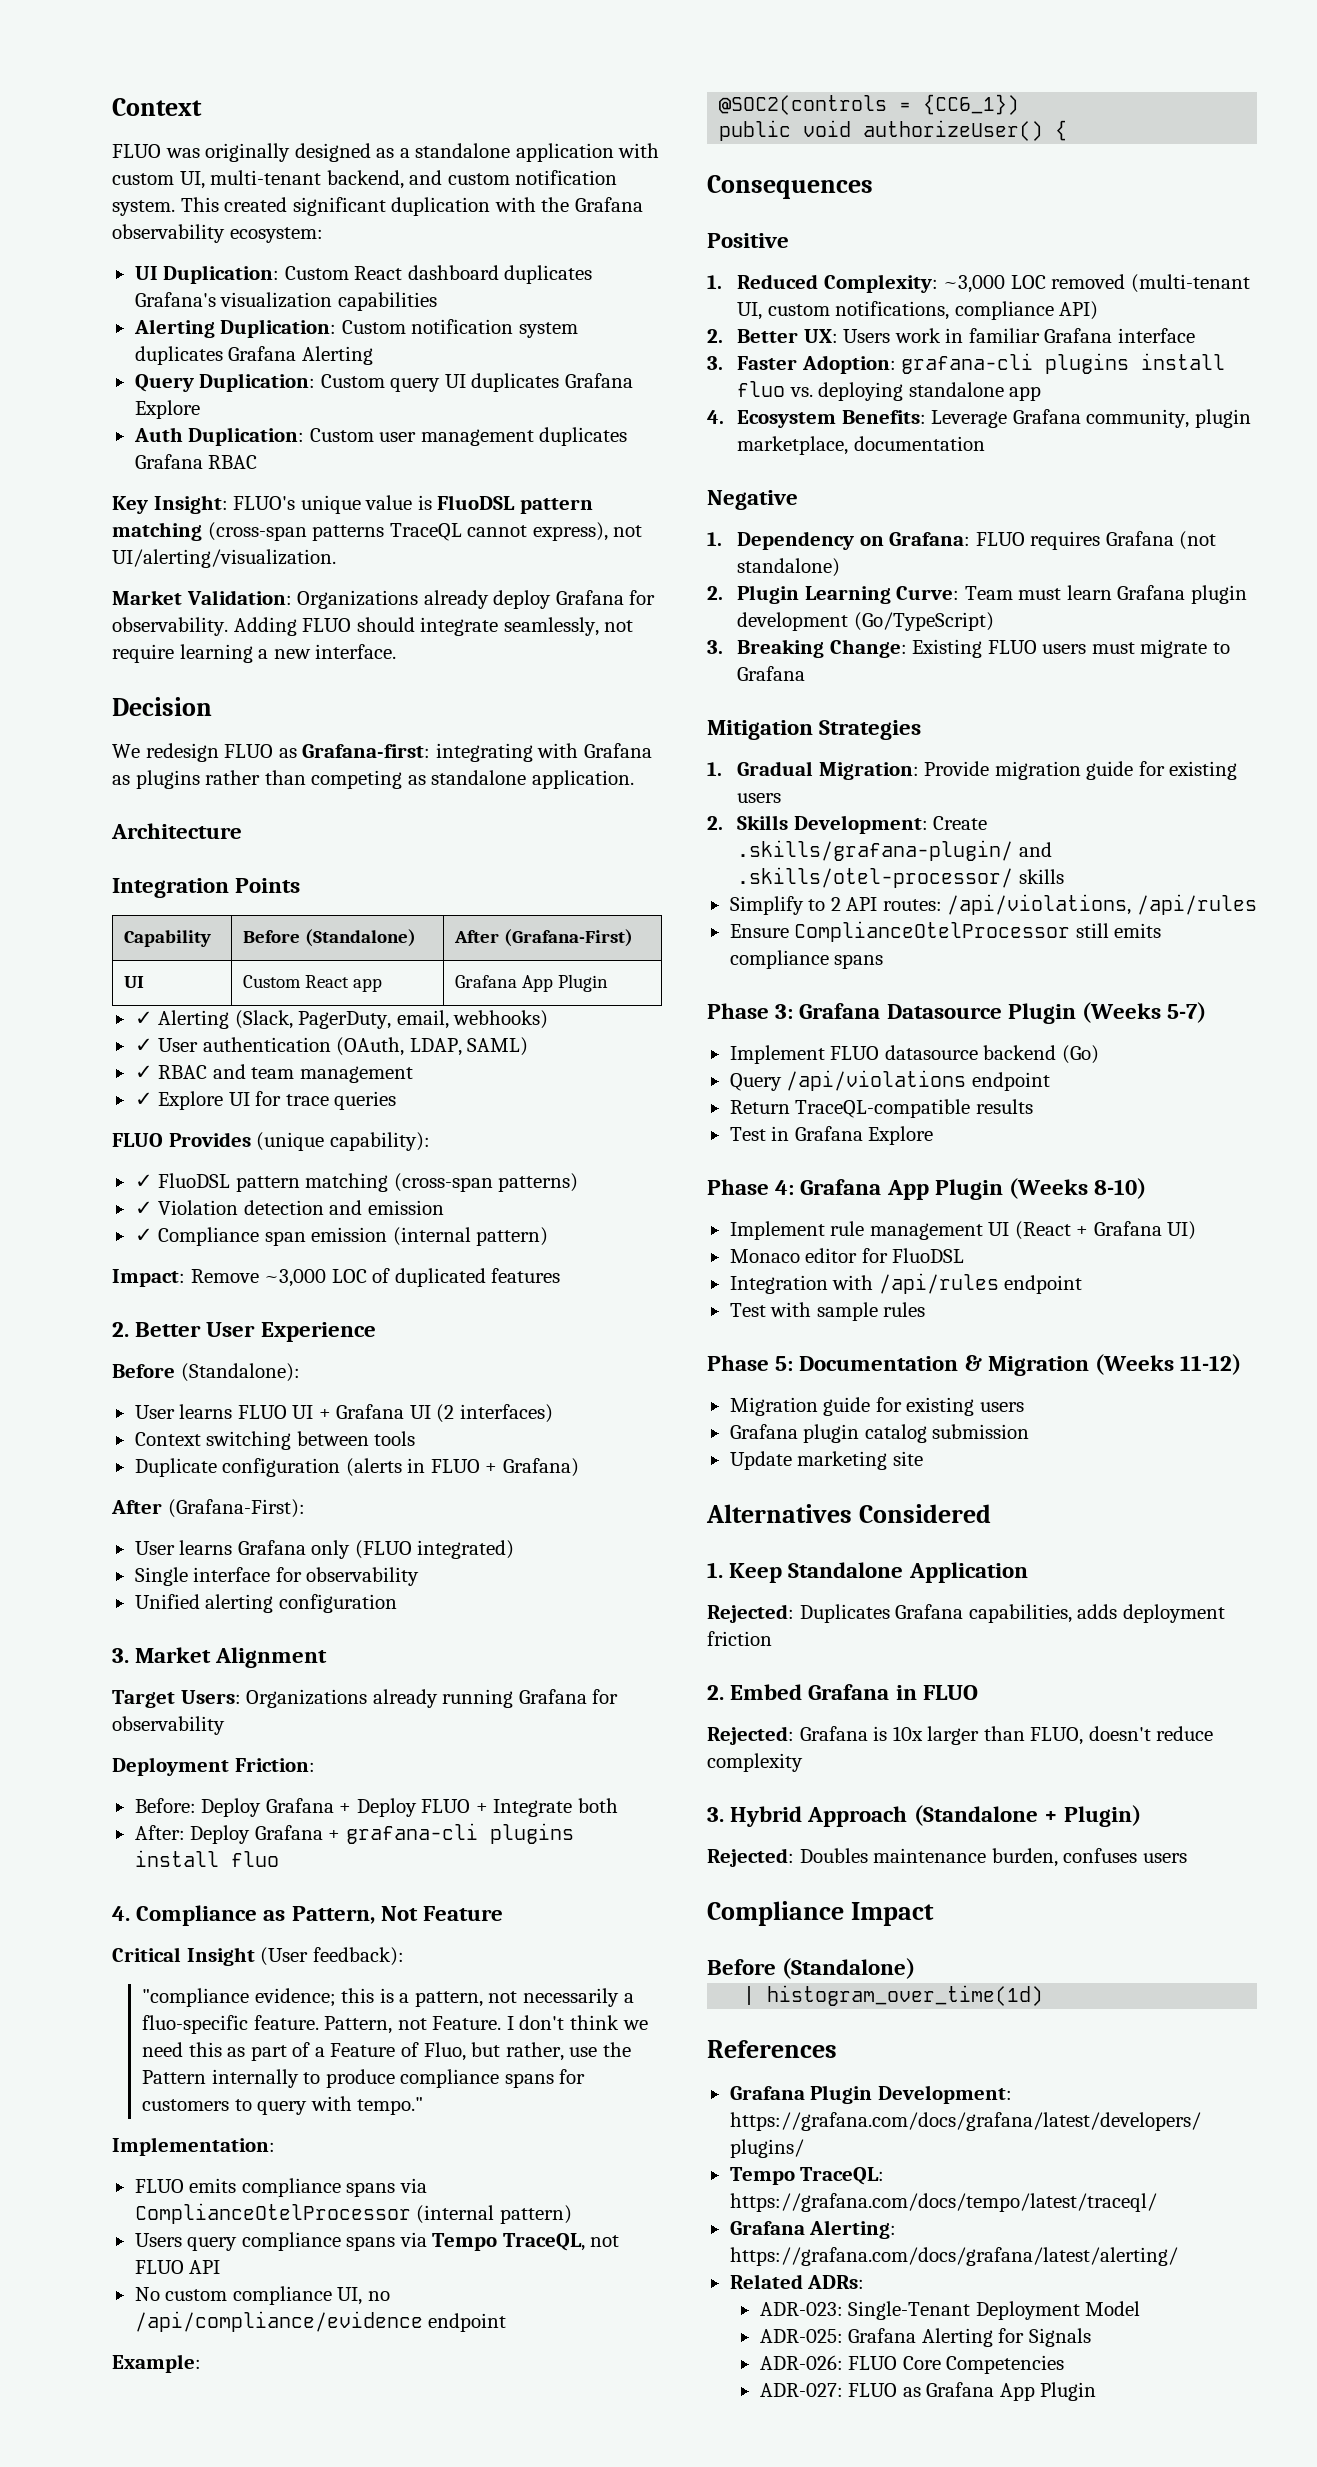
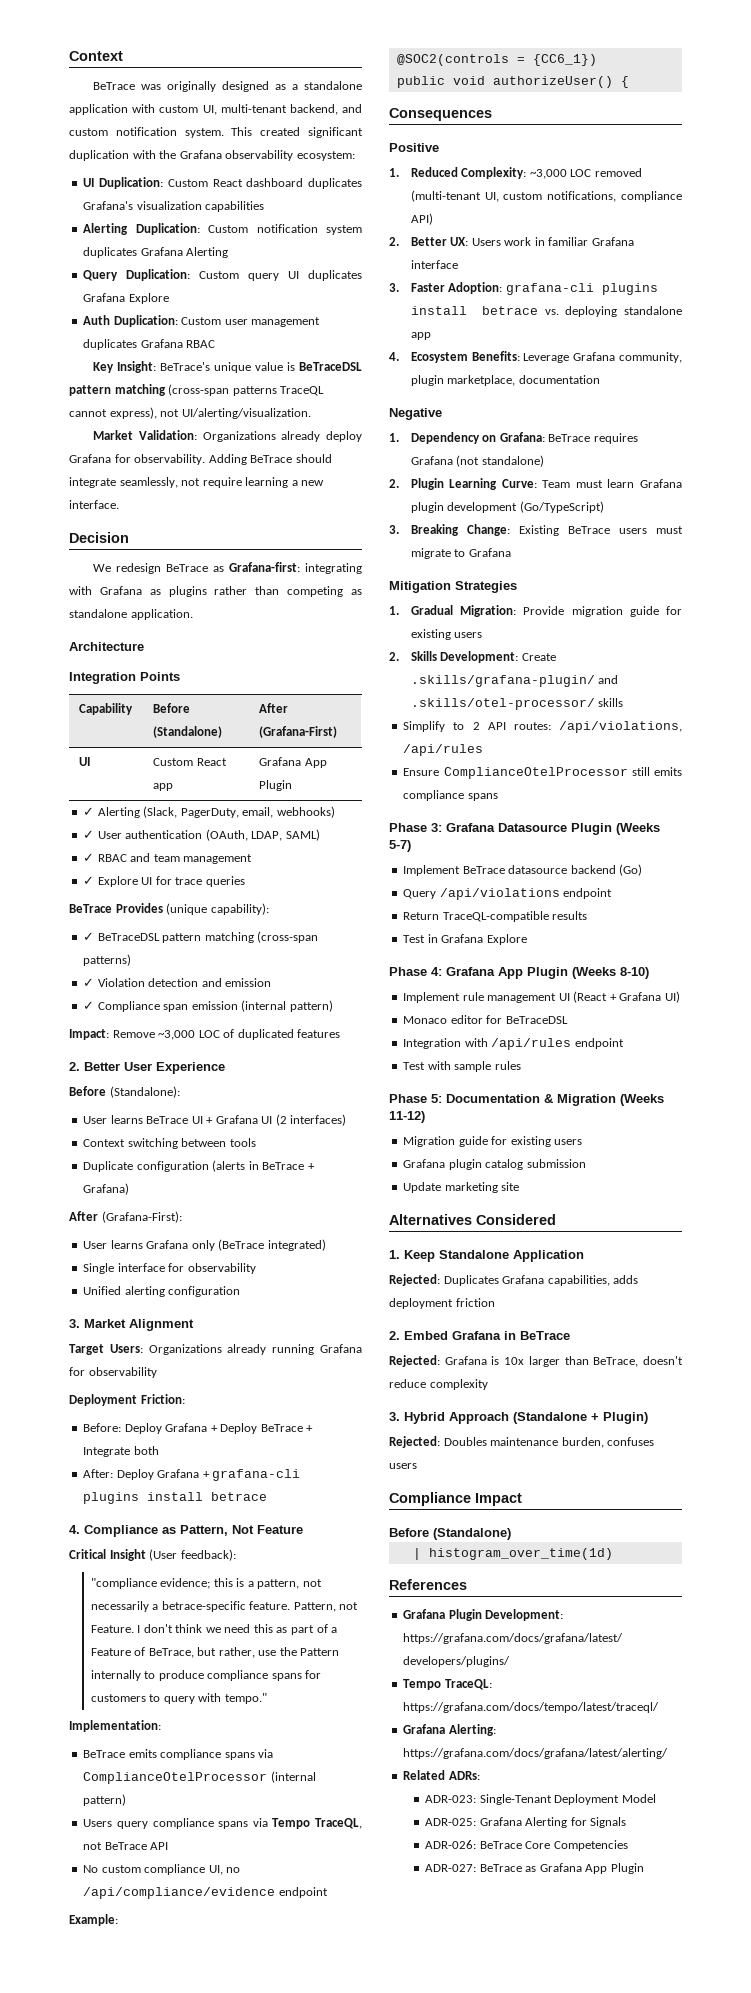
[112,144,161,158] FLUO -> [93,82,136,90] BeTrace
[233,496,296,510] FLUO's -> [160,362,211,371] BeTrace's
[437,495,516,510] FluoDSL -> [299,362,362,371] BeTraceDSL
[302,618,352,632] FLUO -> [250,455,293,463] BeTrace
[224,744,274,758] FLUO -> [166,564,209,572] BeTrace
[112,1133,163,1147] FLUO -> [69,904,112,913] BeTrace
[158,1173,231,1188] FluoDSL -> [97,933,160,941] BeTraceDSL
[237,1405,287,1419] FLUO -> [146,1116,189,1124] BeTrace
[430,1459,480,1473] FLUO -> [262,1162,305,1170] BeTrace
[354,1540,412,1559] (FLUO -> [218,1239,265,1251] (BeTrace
[421,1799,471,1813] FLUO -> [260,1424,303,1432] BeTrace
[230,1851,279,1867] fluo -> [211,1492,268,1501] betrace
[142,2015,249,2034] fluo-specific -> [161,1601,246,1612] betrace-specific
[423,2042,466,2061] Fluo, -> [148,1648,194,1658] BeTrace,
[134,2179,184,2193] FLUO -> [83,1750,126,1758] BeTrace
[134,2260,184,2274] FLUO -> [104,1842,147,1850] BeTrace
[737,381,786,397] fluo -> [482,306,539,315] betrace
[975,532,1025,546] FLUO -> [548,434,591,442] BeTrace
[987,640,1037,654] FLUO -> [567,526,610,534] BeTrace
[830,1046,880,1060] FLUO -> [462,866,505,874] BeTrace
[892,1248,965,1263] FluoDSL -> [505,1016,568,1024] BeTraceDSL
[922,1685,978,1700] FLUO -> [520,1331,570,1340] BeTrace
[1030,1727,1084,1745] FLUO, -> [593,1357,639,1367] BeTrace,
[848,2356,898,2370] FLUO -> [479,1841,522,1849] BeTrace
[848,2383,898,2397] FLUO -> [479,1864,522,1872] BeTrace

